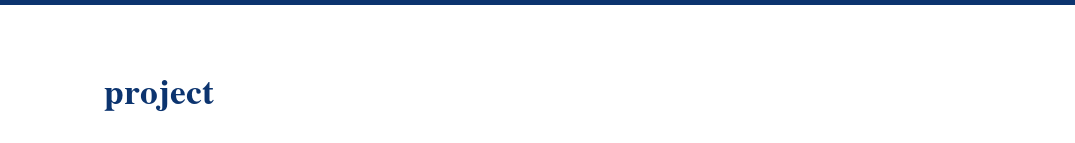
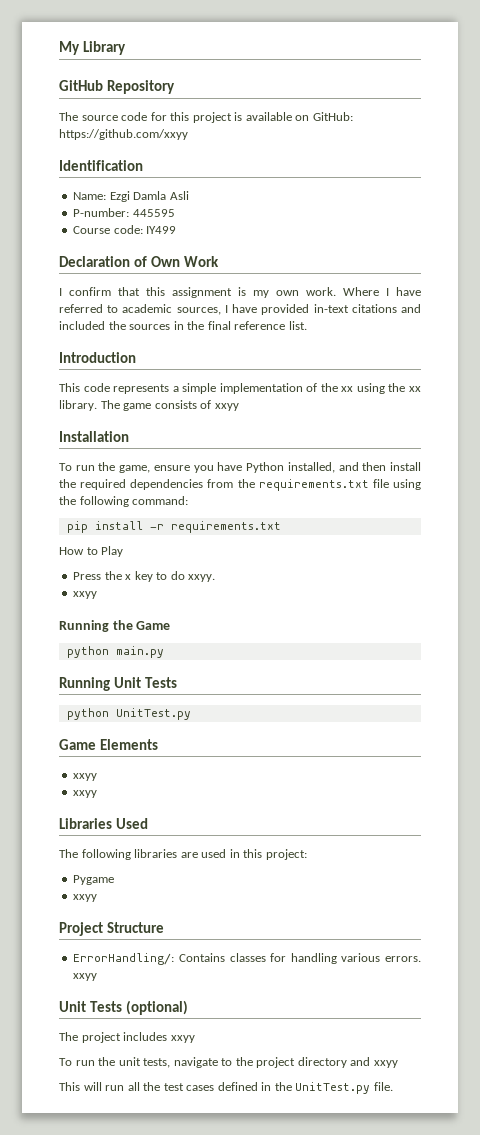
[104,80,214,112] project -> [59,41,127,55] [59,80,176,94] [59,112,353,123] [59,129,188,140] [59,160,143,171] [73,191,189,202] [73,208,175,217] [73,225,177,234] [59,256,219,267] [59,287,421,298] [59,304,422,315] [59,321,307,330] [59,352,136,363] [59,383,422,394] [59,400,239,411] [59,431,129,442] [59,462,421,473] [59,479,421,491] [59,496,189,507] [66,521,281,533] [59,546,124,557] [73,571,216,582] [73,591,98,599] [59,620,171,632] [66,646,164,658] [59,677,177,691] [66,708,191,720] [59,739,158,750] [73,773,98,781] [73,790,98,798] [59,818,148,829] [59,849,307,860] [73,875,115,885] [73,894,98,902] [59,922,164,936] [73,953,421,965] [73,973,98,981] [59,1000,188,1015] [59,1032,195,1043] [59,1057,398,1068] [59,1082,393,1094] My Library // GitHub Repository // The source code for this project is available on GitHub: https://github.com/xxyy // Identification // Name: Ezgi Damla Asli // P-number: 445595 // Course code: IY499 // Declaration of Own Work // I confirm that this assignment is my own work. Where I have referred to academic sources, I have provided in-text citations and included the sources in the final reference list. // Introduction // This code represents a simple implementation of the xx using the xx library. The game consists of xxyy // Installation // To run the game, ensure you have Python installed, and then install the required dependencies from the requirements.txt file using the following command: // pip install -r requirements.txt // How to Play // Press the x key to do xxyy. // xxyy // Running the Game // python main.py // Running Unit Tests // python UnitTest.py // Game Elements // xxyy // xxyy // Libraries Used // The following libraries are used in this project: // Pygame // xxyy // Project Structure // ErrorHandling/: Contains classes for handling various errors. xxyy // Unit Tests (optional) // The project includes xxyy // To run the unit tests, navigate to the project directory and xxyy // This will run all the test cases defined in the UnitTest.py file.

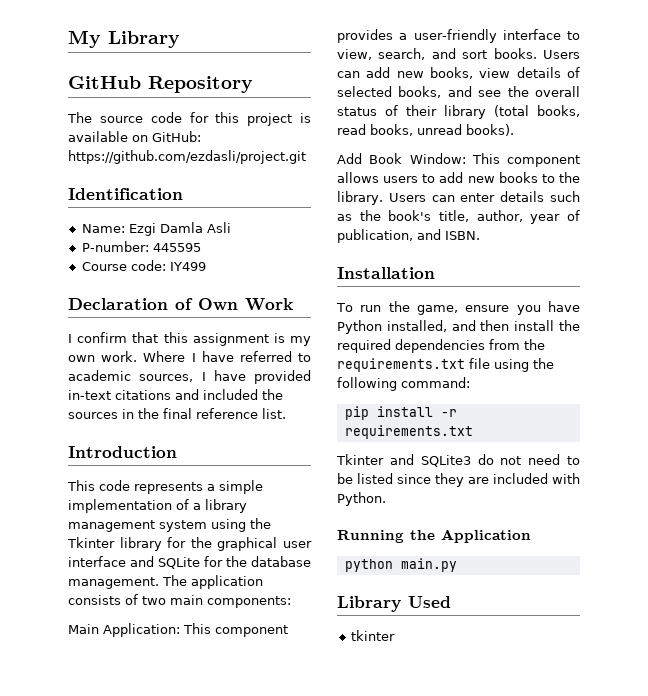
[59,129,188,140] https://github.com/xxyy -> [68,150,306,164] https://github.com/ezdasli/project.git
[320,383,422,394] [59,400,239,411] the xx using the xx library. The game consists of xxyy -> [193,499,247,513] [68,518,271,532] [67,537,312,551] [68,556,311,569] [68,575,263,589] [68,594,291,608] [68,623,288,637] [337,29,580,43] [337,48,580,60] [337,67,580,79] [337,86,580,98] [337,105,580,119] [337,124,514,136] [337,153,580,167] [337,172,580,183] [337,191,580,205] [337,210,580,224] [337,229,480,243] a library management system using the Tkinter library for the graphical user interface and SQLite for the database management. The application consists of two main components: // Main Application: This component provides a user-friendly interface to view, search, and sort books. Users can add new books, view details of selected books, and see the overall status of their library (total books, read books, unread books). // Add Book Window: This component allows users to add new books to the library. Users can enter details such as the book's title, author, year of publication, and ISBN.
[59,546,124,557] [73,571,216,582] [73,591,98,599] How to Play // Press the x key to do xxyy. // xxyy -> [336,454,580,467] [337,473,580,487] [337,492,386,506] Tkinter and SQLite3 do not need to be listed since they are included with Python.
[136,621,171,630] Game -> [441,529,531,543] Application
[59,677,177,691] [66,708,191,720] [59,739,158,750] [73,773,98,781] [73,790,98,798] [59,818,148,829] [59,849,307,860] [73,875,115,885] [73,894,98,902] [59,922,164,936] [73,953,421,965] [73,973,98,981] [59,1000,188,1015] [59,1032,195,1043] [59,1057,398,1068] [59,1082,393,1094] Running Unit Tests // python UnitTest.py // Game Elements // xxyy // xxyy // Libraries Used // The following libraries are used in this project: // Pygame // xxyy // Project Structure // ErrorHandling/: Contains classes for handling various errors. xxyy // Unit Tests (optional) // The project includes xxyy // To run the unit tests, navigate to the project directory and xxyy // This will run all the test cases defined in the UnitTest.py file. -> [337,596,451,612] [350,630,395,641] Library Used // tkinter

